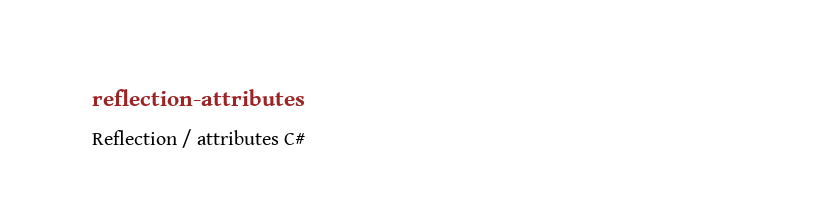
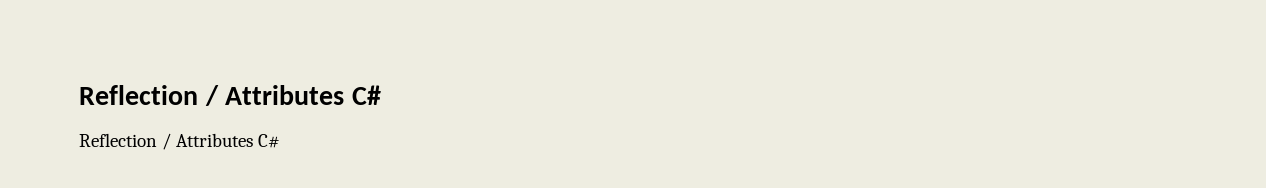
[92,89,305,106] [92,129,279,148] reflection-attributes // Reflection / attributes -> [79,85,381,106] [79,133,254,150] Reflection / Attributes C# // Reflection / Attributes

